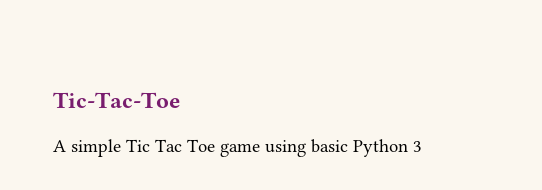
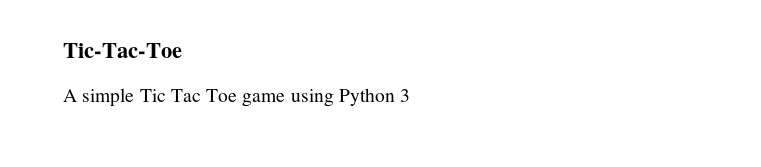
[311,139,348,153] basic -> (334, 98) none

